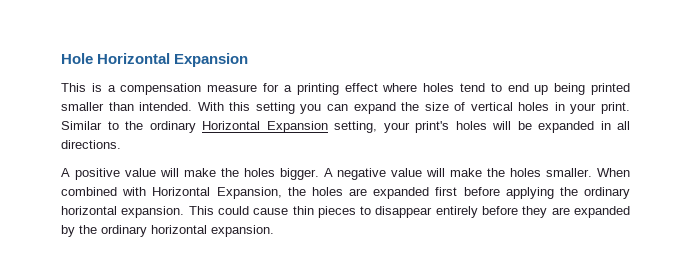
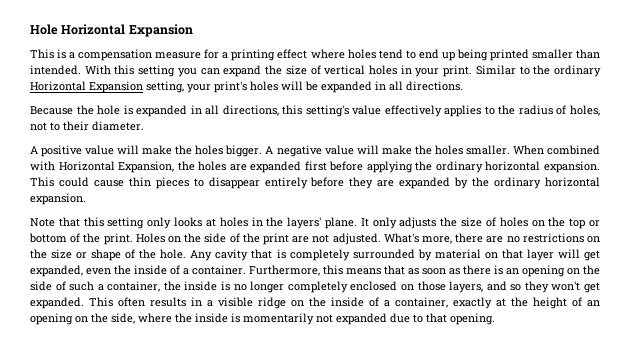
(121, 144) none -> [30,105,600,117] [30,121,144,131] // Because the hole is expanded in all directions, this setting's value effectively applies to the radius of holes, not to their diameter.
(274, 231) none -> [30,217,601,229] [29,233,600,245] [30,249,600,261] [30,265,600,277] [30,281,600,293] [30,297,600,309] [30,313,495,325] // Note that this setting only looks at holes in the layers' plane. It only adjusts the size of holes on the top or bottom of the print. Holes on the side of the print are not adjusted. What's more, there are no restrictions on the size or shape of the hole. Any cavity that is completely surrounded by material on that layer will get expanded, even the inside of a container. Furthermore, this means that as soon as there is an opening on the side of such a container, the inside is no longer completely enclosed on those layers, and so they won't get expanded. This often results in a visible ridge on the inside of a container, exactly at the height of an opening on the side, where the inside is momentarily not expanded due to that opening.

